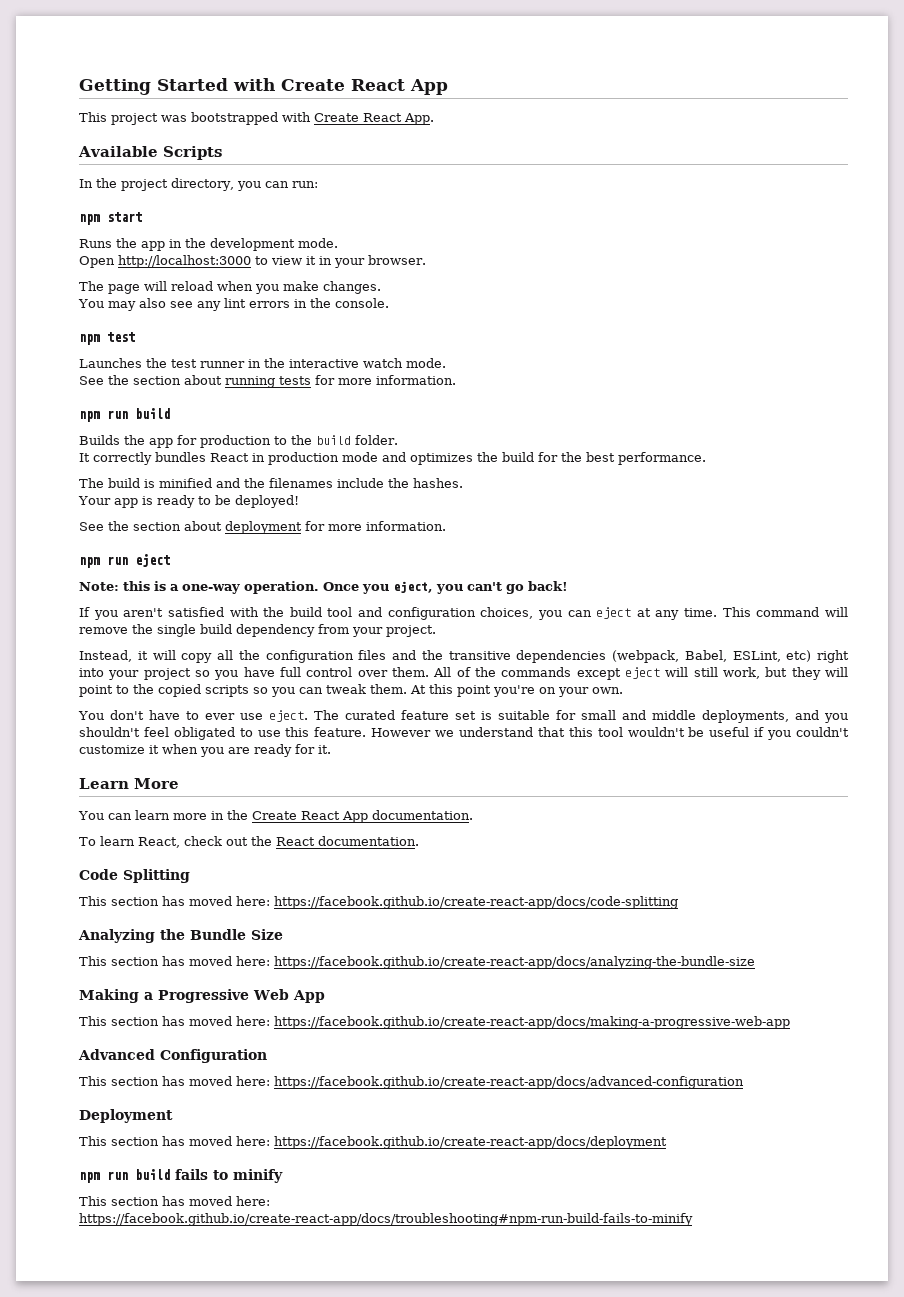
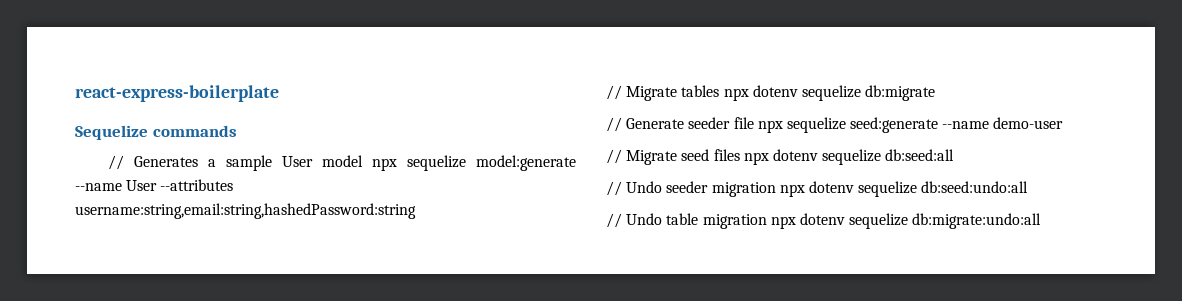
[79,78,448,95] [79,112,434,125] [78,146,222,160] [79,178,318,191] [79,212,142,225] [79,238,338,251] [79,255,426,268] [79,281,381,294] [78,298,389,311] [79,332,135,345] [79,358,446,368] [79,375,456,388] [79,408,170,422] [79,435,398,448] [79,452,706,465] [79,478,463,488] [78,495,299,508] [79,521,446,534] [79,554,170,568] [79,581,568,594] [79,607,849,620] [79,624,436,637] [79,650,849,663] [79,667,849,680] [79,684,623,697] [78,710,848,723] [79,727,850,740] [79,744,331,757] [79,778,179,789] [78,810,473,823] [79,836,419,848] [79,869,190,883] [79,896,678,909] [78,929,283,943] [79,956,755,969] [79,989,325,1003] [79,1016,790,1029] [78,1049,267,1063] [79,1076,744,1089] [79,1109,173,1123] [79,1136,667,1149] [79,1169,283,1183] [79,1196,270,1206] [79,1213,693,1226] Getting Started with Create React App // This project was bootstrapped with Create React App. // Available Scripts // In the project directory, you can run: // npm start // Runs the app in the development mode. // Open http://localhost:3000 to view it in your browser. // The page will reload when you make changes. // You may also see any lint errors in the console. // npm test // Launches the test runner in the interactive watch mode. // See the section about running tests for more information. // npm run build // Builds the app for production to the build folder. // It correctly bundles React in production mode and optimizes the build for the best performance. // The build is minified and the filenames include the hashes. // Your app is ready to be deployed! // See the section about deployment for more information. // npm run eject // Note: this is a one-way operation. Once you eject, you can't go back! // If you aren't satisfied with the build tool and configuration choices, you can eject at any time. This command will remove the single build dependency from your project. // Instead, it will copy all the configuration files and the transitive dependencies (webpack, Babel, ESLint, etc) right into your project so you have full control over them. All of the commands except eject will still work, but they will point to the copied scripts so you can tweak them. At this point you're on your own. // You don't have to ever use eject. The curated feature set is suitable for small and middle deployments, and you shouldn't feel obligated to use this feature. However we understand that this tool wouldn't be useful if you couldn't customize it when you are ready for it. // Learn More // You can learn more in the Create React App documentation. // To learn React, check out the React documentation. // Code Splitting // This section has moved here: https://facebook.github.io/create-react-app/docs/code-splitting // Analyzing the Bundle Size // This section has moved here: https://facebook.github.io/create-react-app/docs/analyzing-the-bundle-size // Making a Progressive Web App // This section has moved here: https://facebook.github.io/create-react-app/docs/making-a-progressive-web-app // Advanced Configuration // This section has moved here: https://facebook.github.io/create-react-app/docs/advanced-configuration // Deployment // This section has moved here: https://facebook.github.io/create-react-app/docs/deployment // npm run build fails to minify // This section has moved here: https://facebook.github.io/create-react-app/docs/troubleshooting#npm-run-build-fails-to-minify -> [75,85,279,102] [75,125,237,140] [107,155,576,171] [75,179,234,191] [75,203,416,219] [606,85,936,101] [606,117,1064,133] [606,149,955,165] [606,181,1029,197] [606,213,1042,229] react-express-boilerplate // Sequelize commands // // Generates a sample User model npx sequelize model:generate --name User --attributes username:string,email:string,hashedPassword:string // // Migrate tables npx dotenv sequelize db:migrate // // Generate seeder file npx sequelize seed:generate --name demo-user // // Migrate seed files npx dotenv sequelize db:seed:all // // Undo seeder migration npx dotenv sequelize db:seed:undo:all // // Undo table migration npx dotenv sequelize db:migrate:undo:all

